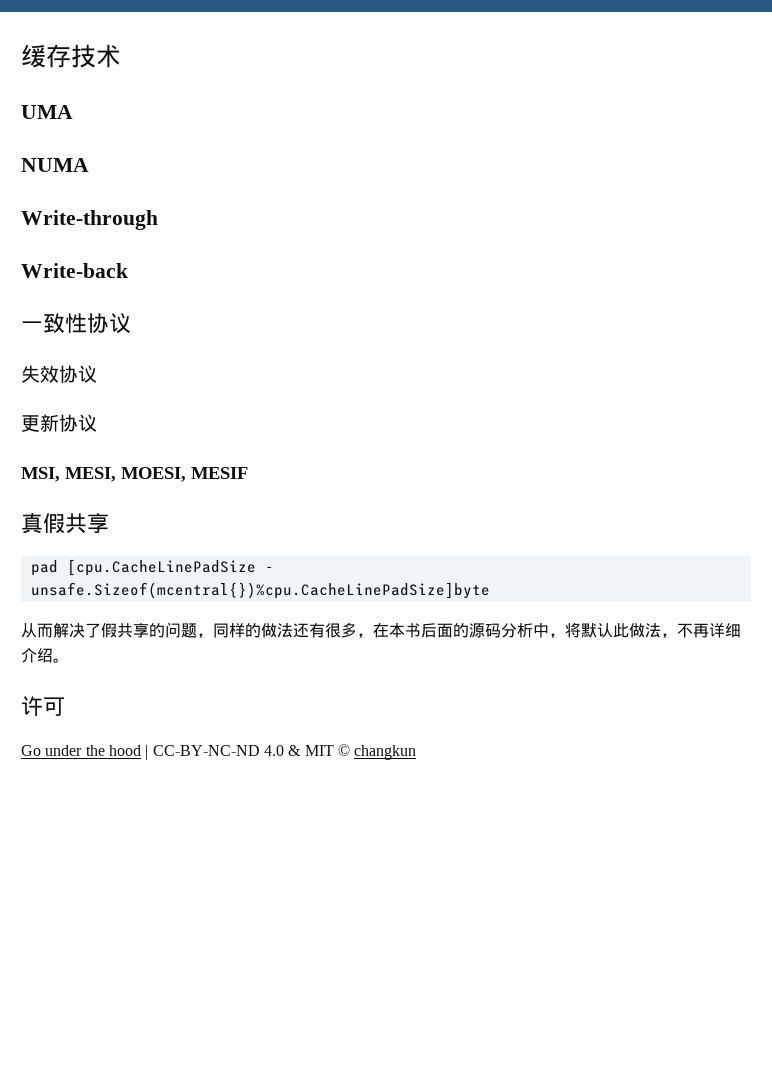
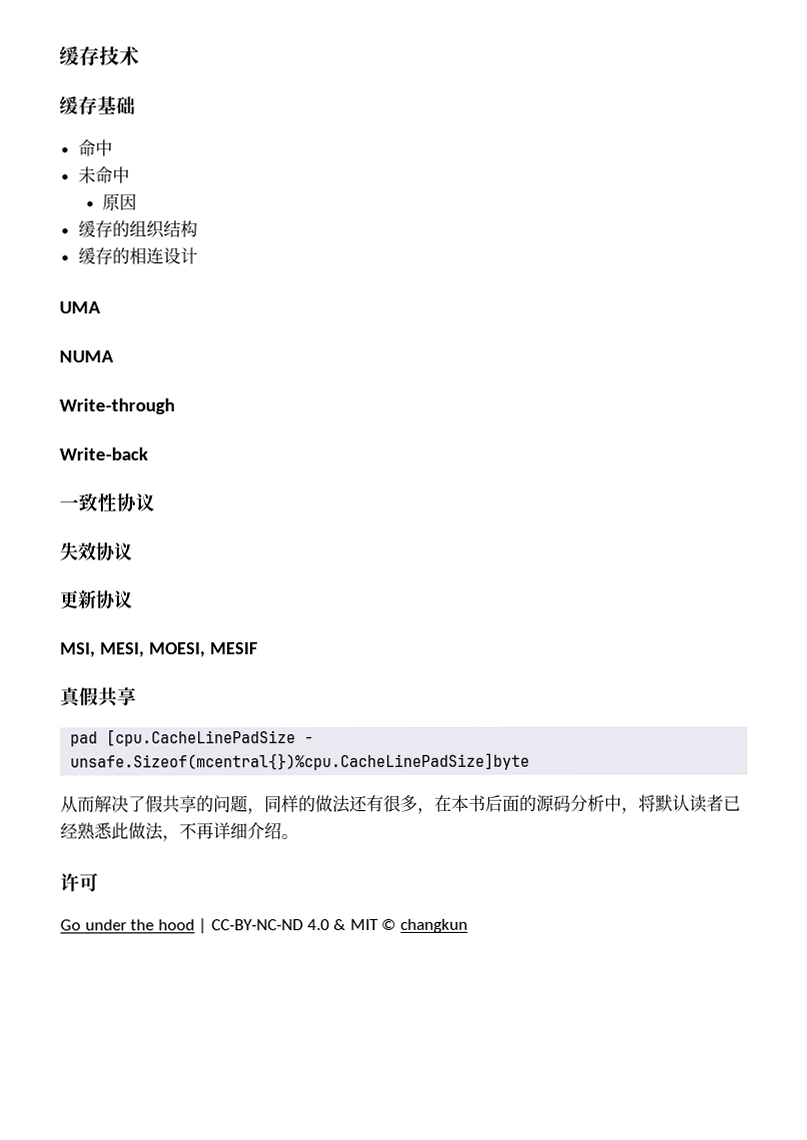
(121, 56) none -> [59,96,136,115] [77,139,113,157] [77,166,130,184] [102,193,138,211] [77,220,198,239] [77,247,198,265] // 缓存基础 // 命中 // 未命中 // 原因 // 缓存的组织结构 // 缓存的相连设计
(613, 630) none -> [689,794,741,813] [60,822,113,841] 读者已经熟悉

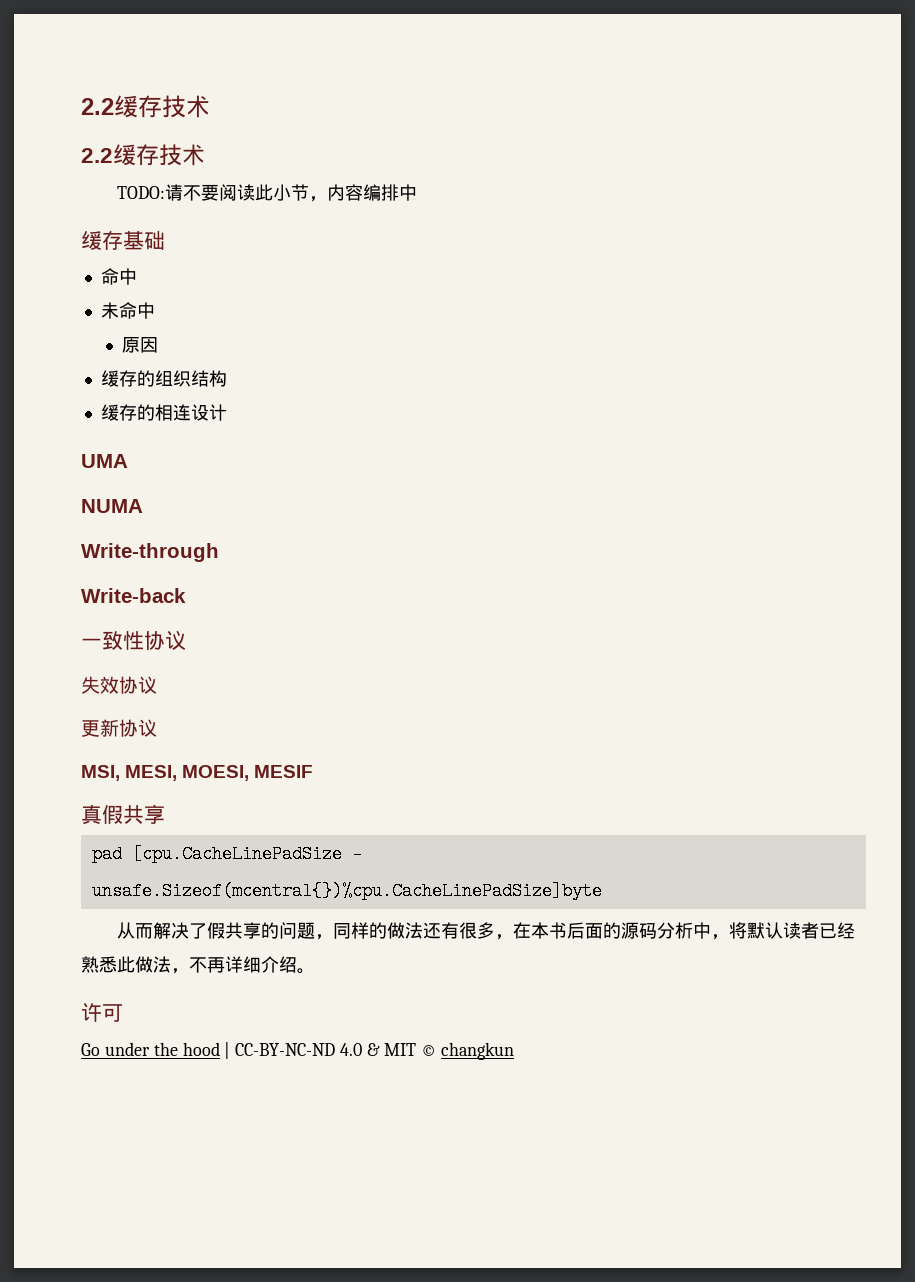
[59,46,140,66] 缓存技术 -> [81,95,210,118] [81,144,205,166] [116,184,417,202] 2.2缓存技术 // 2.2缓存技术 // TODO:请不要阅读此小节，内容编排中

